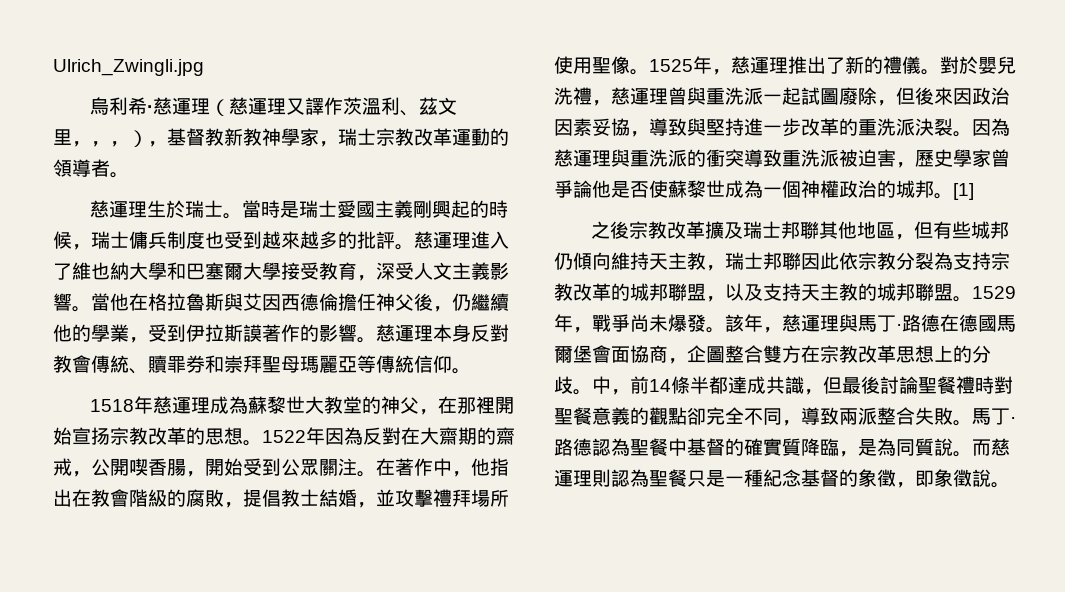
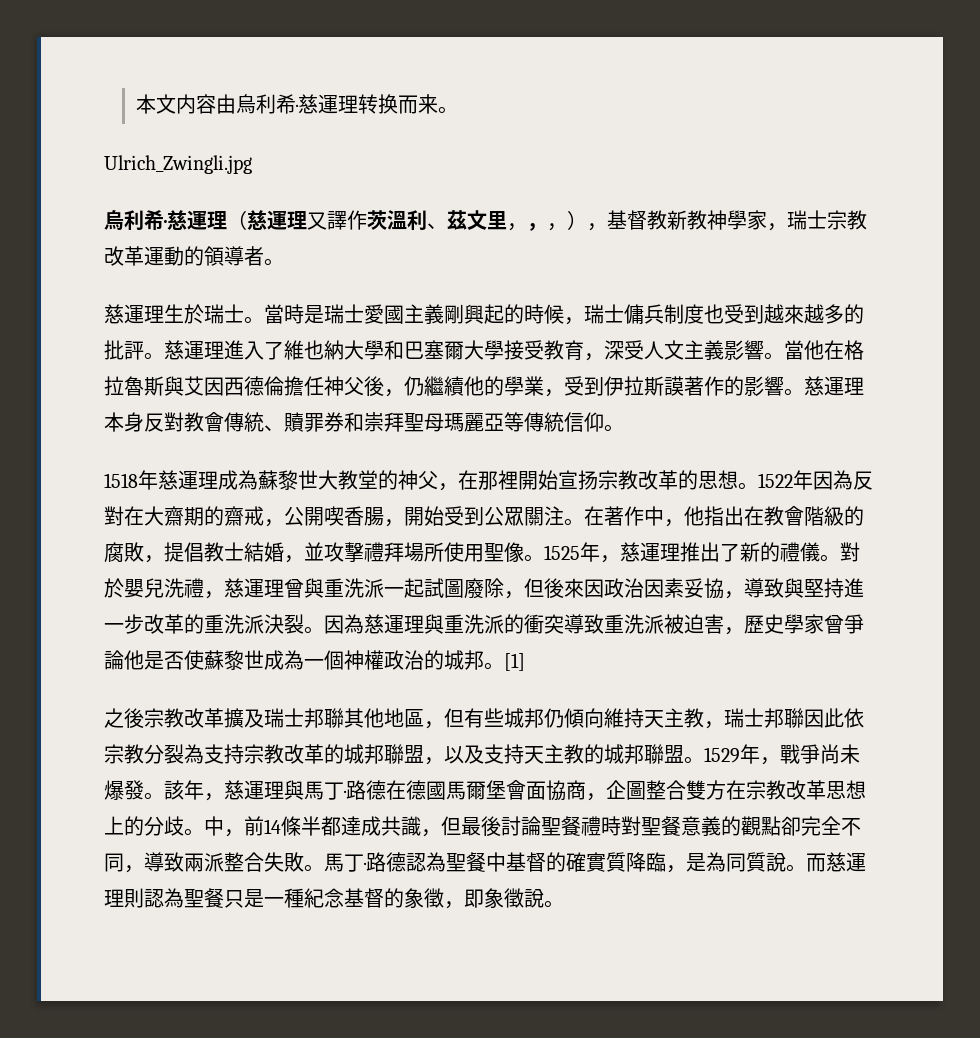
(53, 67) none -> [136,94,459,114] 本文内容由烏利希·慈運理转换而来。 //

